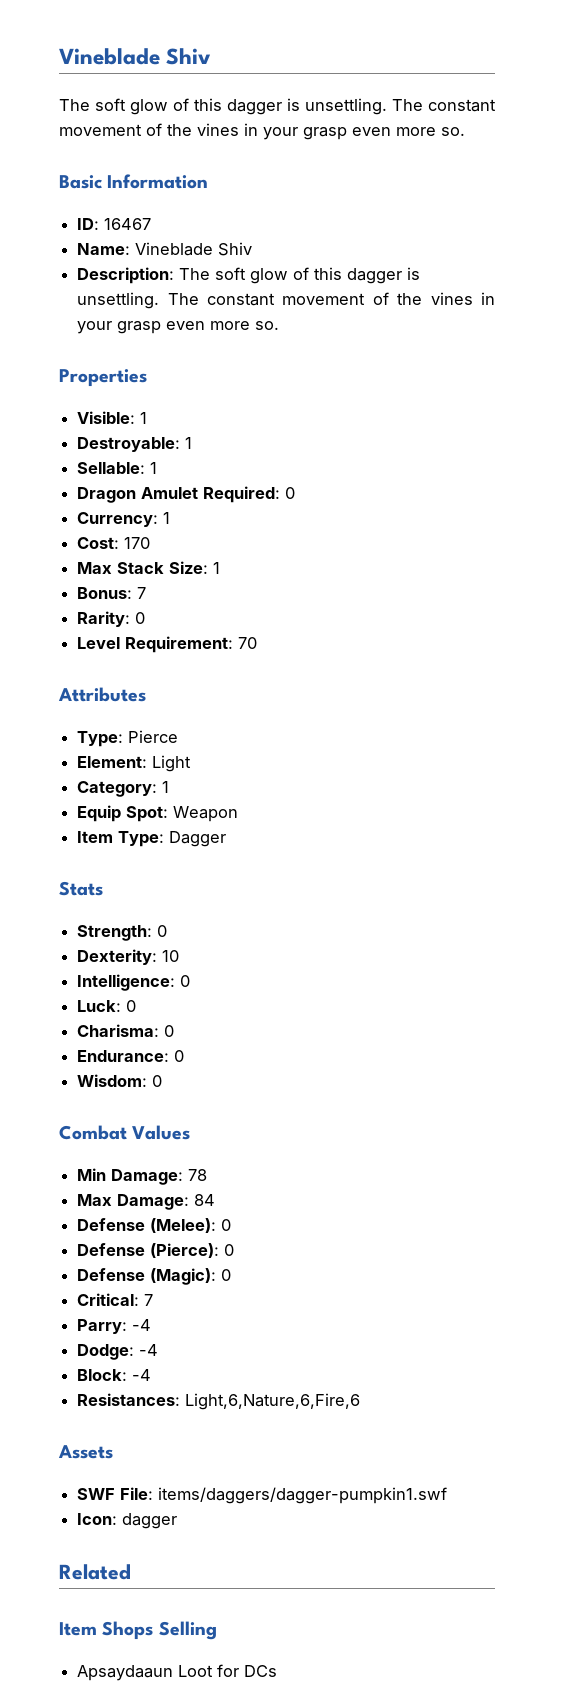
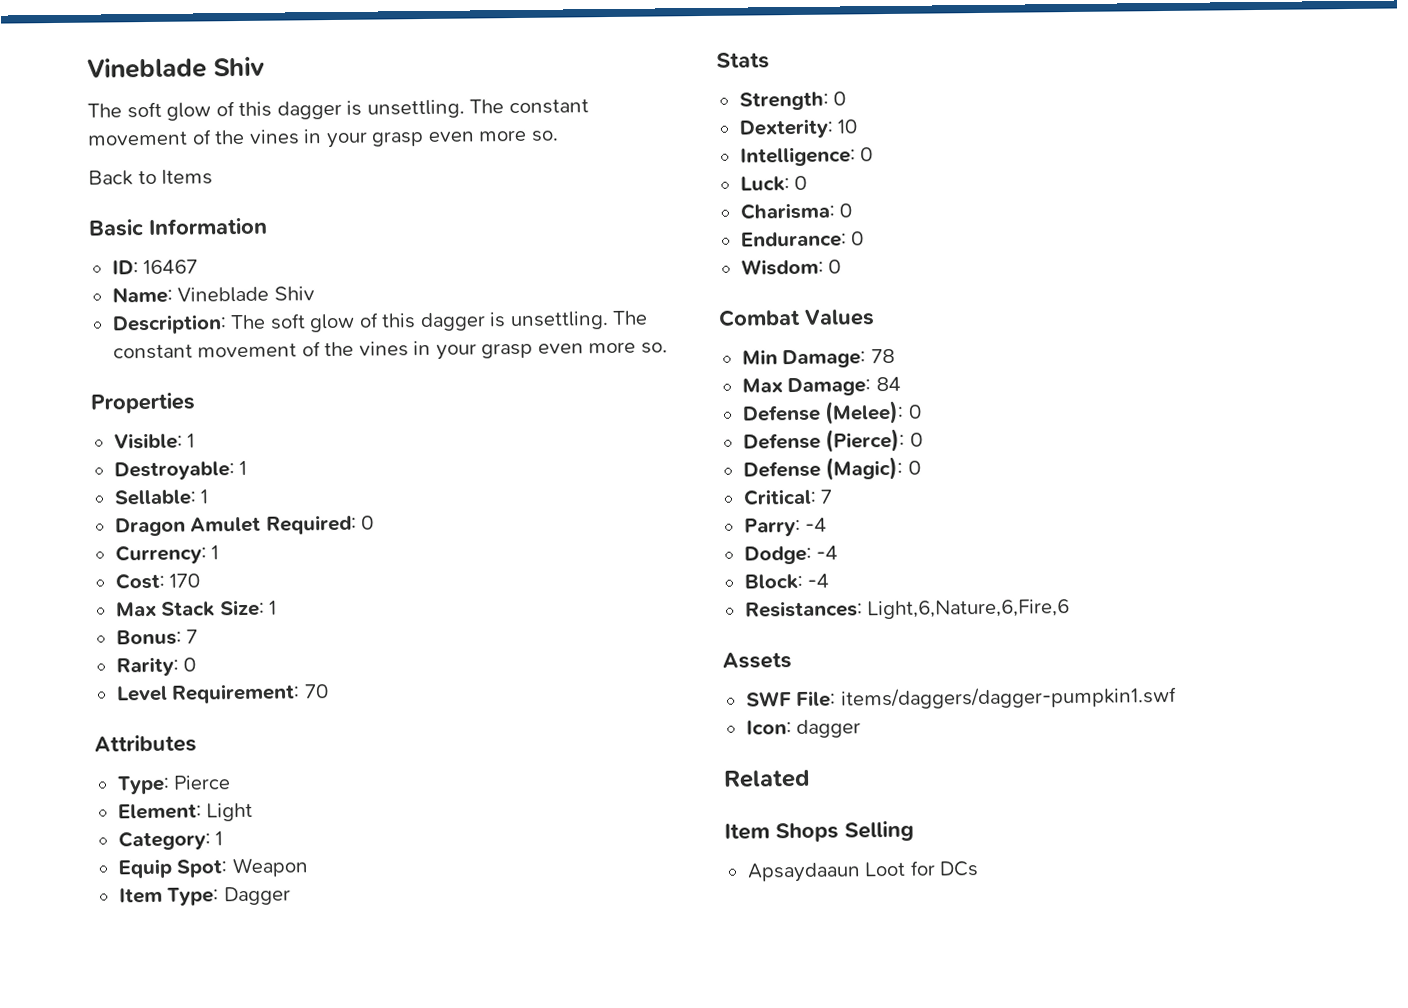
(465, 131) none -> [88,169,214,186] // Back to Items

